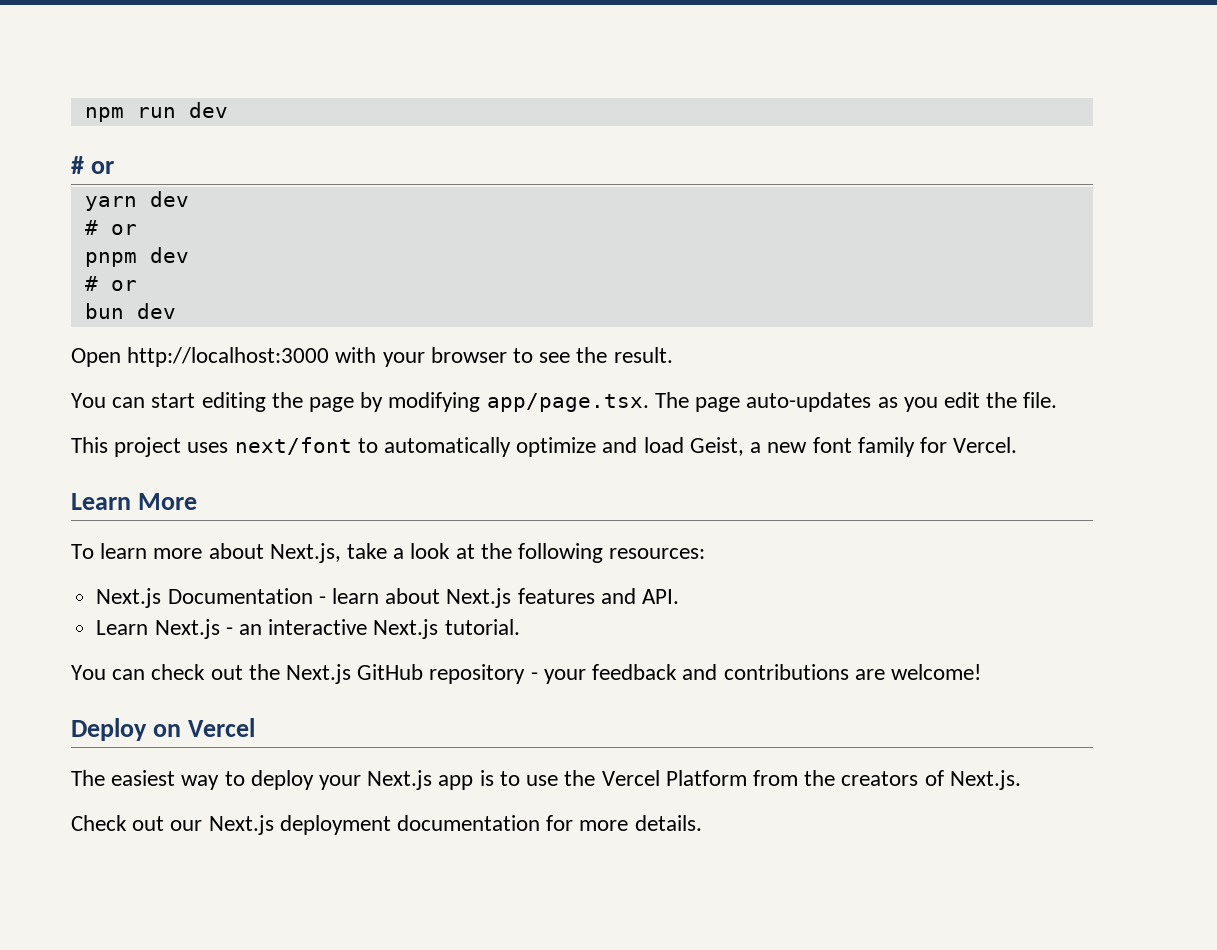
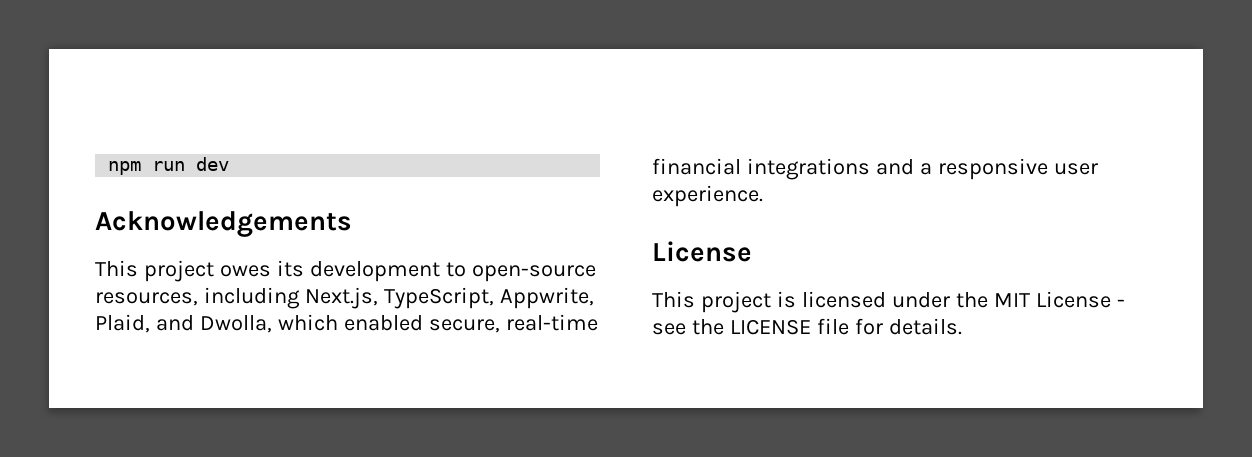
[71,156,114,174] [84,191,189,211] [84,220,137,235] [84,247,189,267] [84,276,137,291] [84,303,176,319] [71,347,673,367] [71,392,1058,412] [71,437,1018,457] [71,493,197,510] [71,543,706,563] [96,588,679,608] [96,619,520,639] [71,664,981,684] [71,718,255,741] [71,770,1021,790] [71,815,629,835] # or // yarn dev // # or // pnpm dev // # or // bun dev // Open http://localhost:3000 with your browser to see the result. // You can start editing the page by modifying app/page.tsx. The page auto-updates as you edit the file. // This project uses next/font to automatically optimize and load Geist, a new font family for Vercel. // Learn More // To learn more about Next.js, take a look at the following resources: // Next.js Documentation - learn about Next.js features and API. // Learn Next.js - an interactive Next.js tutorial. // You can check out the Next.js GitHub repository - your feedback and contributions are welcome! // Deploy on Vercel // The easiest way to deploy your Next.js app is to use the Vercel Platform from the creators of Next.js. // Check out our Next.js deployment documentation for more -> [95,211,352,237] [95,260,596,282] [95,287,594,309] [95,314,598,333] [652,158,1098,180] [652,185,763,207] [652,241,752,262] [652,291,1125,313] [652,318,883,335] Acknowledgements // This project owes its development to open-source resources, including Next.js, TypeScript, Appwrite, Plaid, and Dwolla, which enabled secure, real-time financial integrations and a responsive user experience. // License // This project is licensed under the MIT License - see the LICENSE file for

